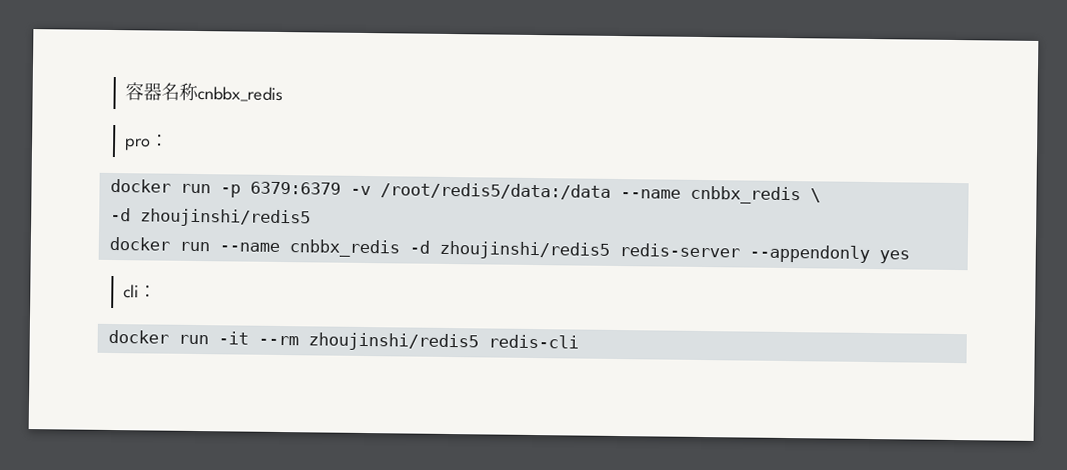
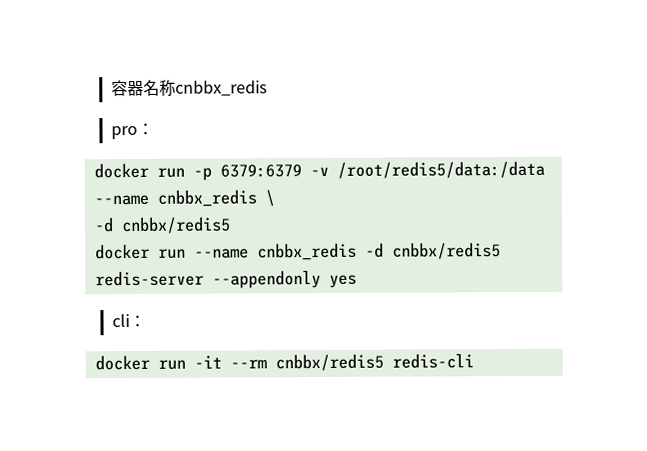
[139,208,311,228] zhoujinshi/redis5 -> [120,216,231,235] cnbbx/redis5
[438,240,610,260] zhoujinshi/redis5 -> [391,242,501,260] cnbbx/redis5
[307,332,479,352] zhoujinshi/redis5 -> [274,353,384,372] cnbbx/redis5

